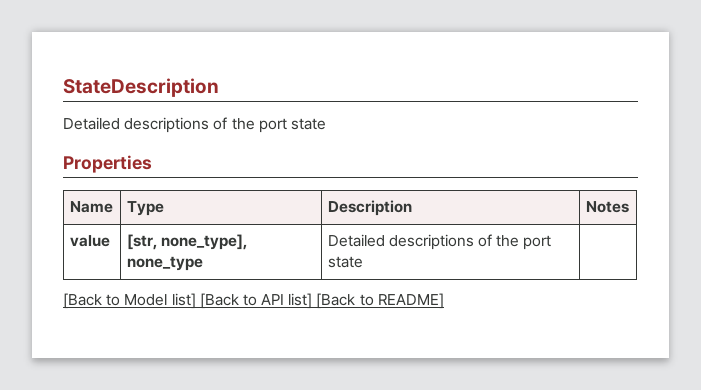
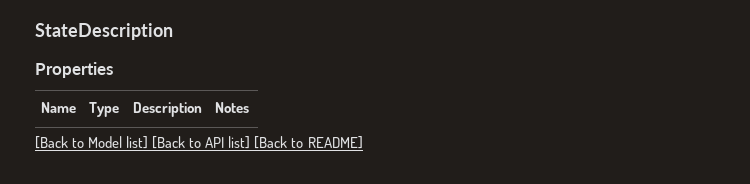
[63,117,326,133] // Detailed descriptions of the port state -> (173, 31) none
[69,235,110,247] [126,234,247,250] [126,256,203,271] [327,234,552,250] [327,256,363,268] // value | [str, none_type], none_type | Detailed descriptions of the port state | -> (250, 107) none

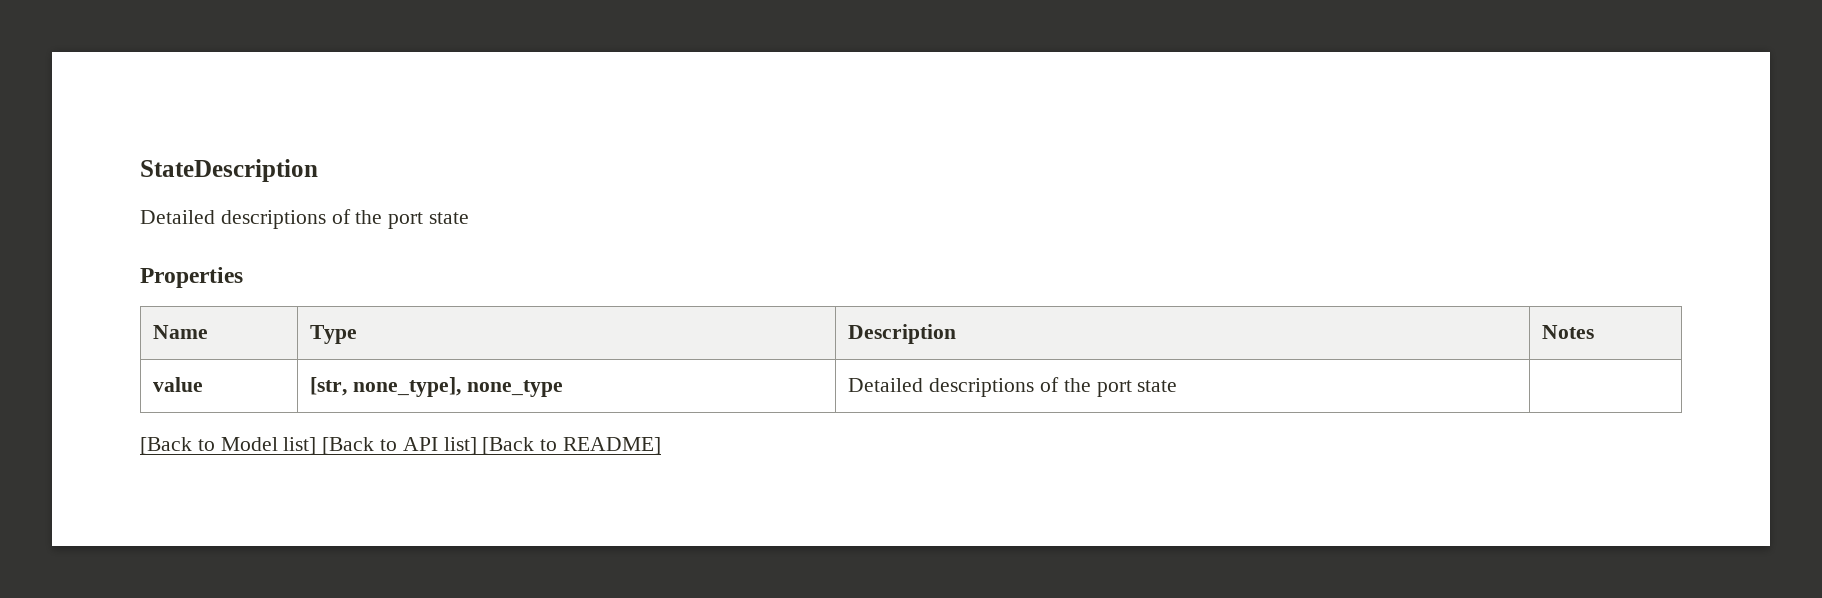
(173, 31) none -> [140,209,470,229] // Detailed descriptions of the port state
(250, 107) none -> [153,377,204,392] [310,377,564,397] [848,377,1178,397] // value | [str, none_type], none_type | Detailed descriptions of the port state |

